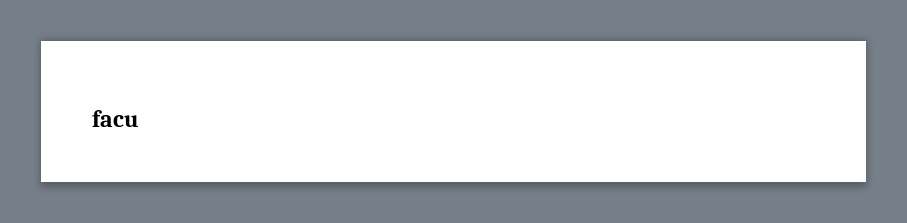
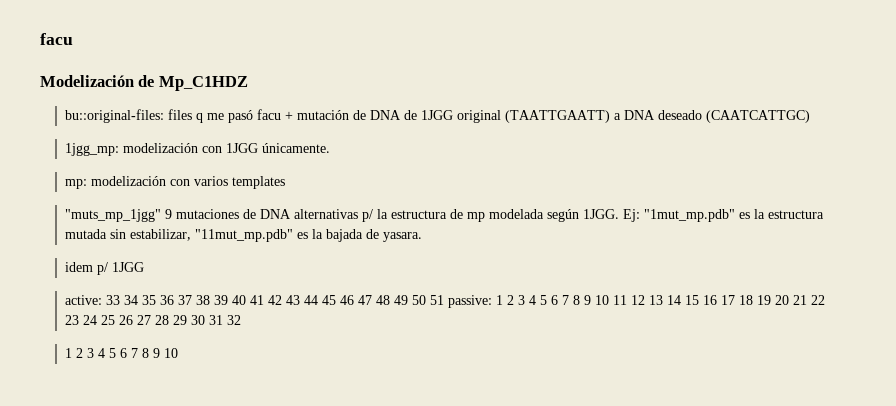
[92,110,139,127] facu -> [40,33,73,45] [40,75,248,91] [64,109,810,123] [64,143,330,156] [64,176,285,189] [64,209,824,222] [64,229,422,242] [64,262,144,275] [64,295,825,308] [64,315,241,325] [64,348,178,358] facu // Modelización de Mp_C1HDZ // bu::original-files: files q me pasó facu + mutación de DNA de 1JGG original (TAATTGAATT) a DNA deseado (CAATCATTGC) // 1jgg_mp: modelización con 1JGG únicamente. // mp: modelización con varios templates // "muts_mp_1jgg" 9 mutaciones de DNA alternativas p/ la estructura de mp modelada según 1JGG. Ej: "1mut_mp.pdb" es la estructura mutada sin estabilizar, "11mut_mp.pdb" es la bajada de yasara. // idem p/ 1JGG // active: 33 34 35 36 37 38 39 40 41 42 43 44 45 46 47 48 49 50 51 passive: 1 2 3 4 5 6 7 8 9 10 11 12 13 14 15 16 17 18 19 20 21 22 23 24 25 26 27 28 29 30 31 32 // 1 2 3 4 5 6 7 8 9 10

